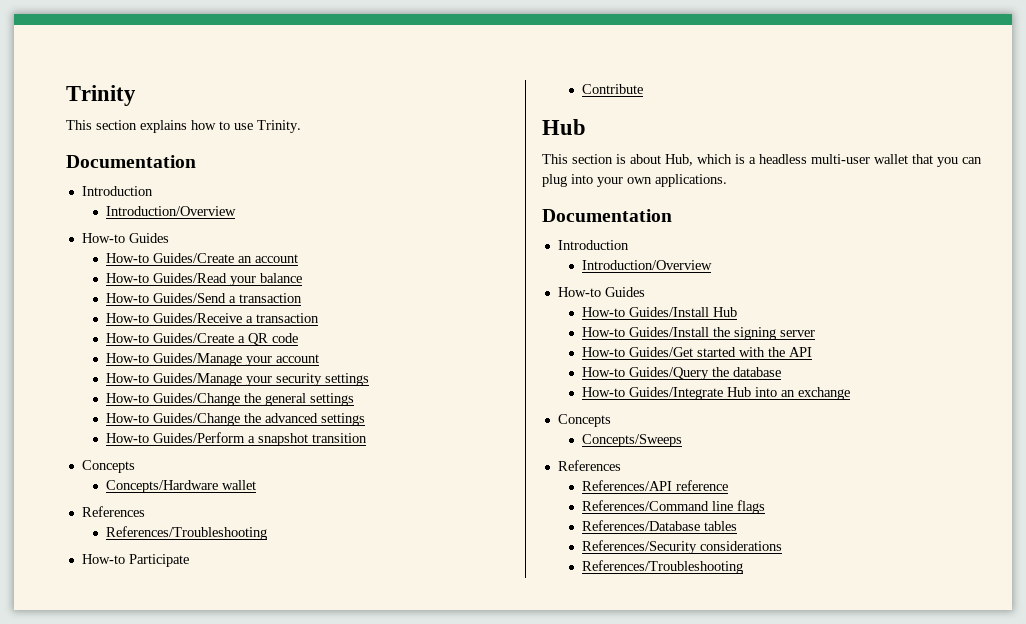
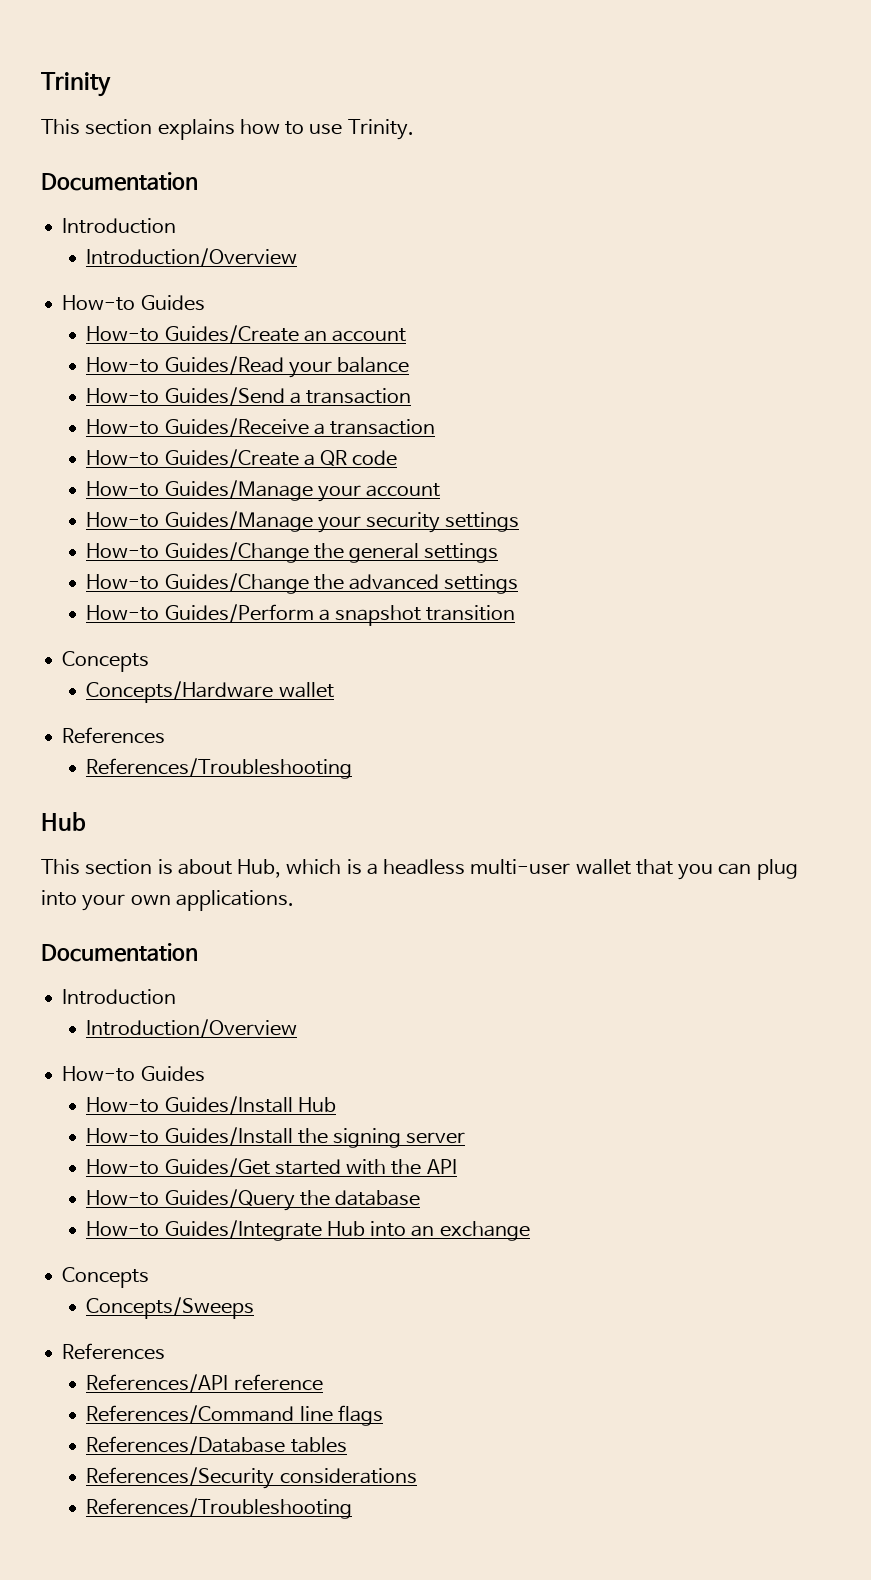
[81,554,189,567] [581,84,643,94] // How-to Participate // Contribute -> (353, 768) none

